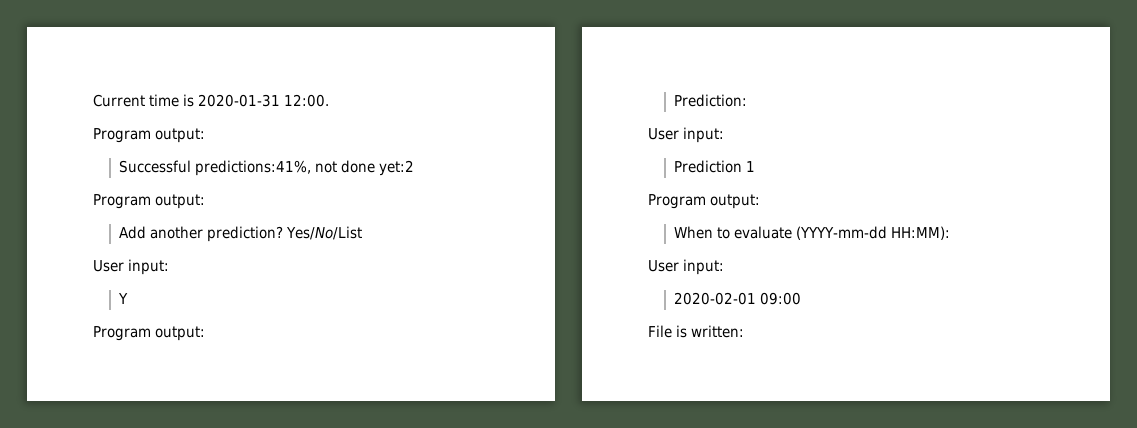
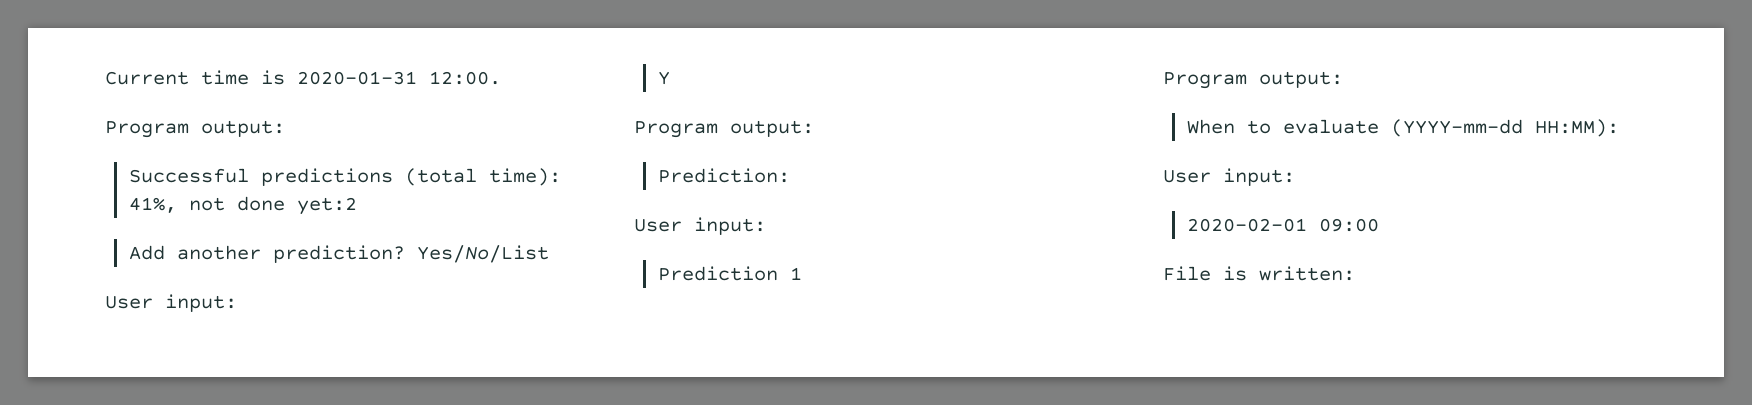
[194,160,311,176] predictions:41%, -> [260,168,561,186] [128,197,177,213] predictions (total time): 41%,
[93,194,205,209] // Program output: -> (357, 206) none

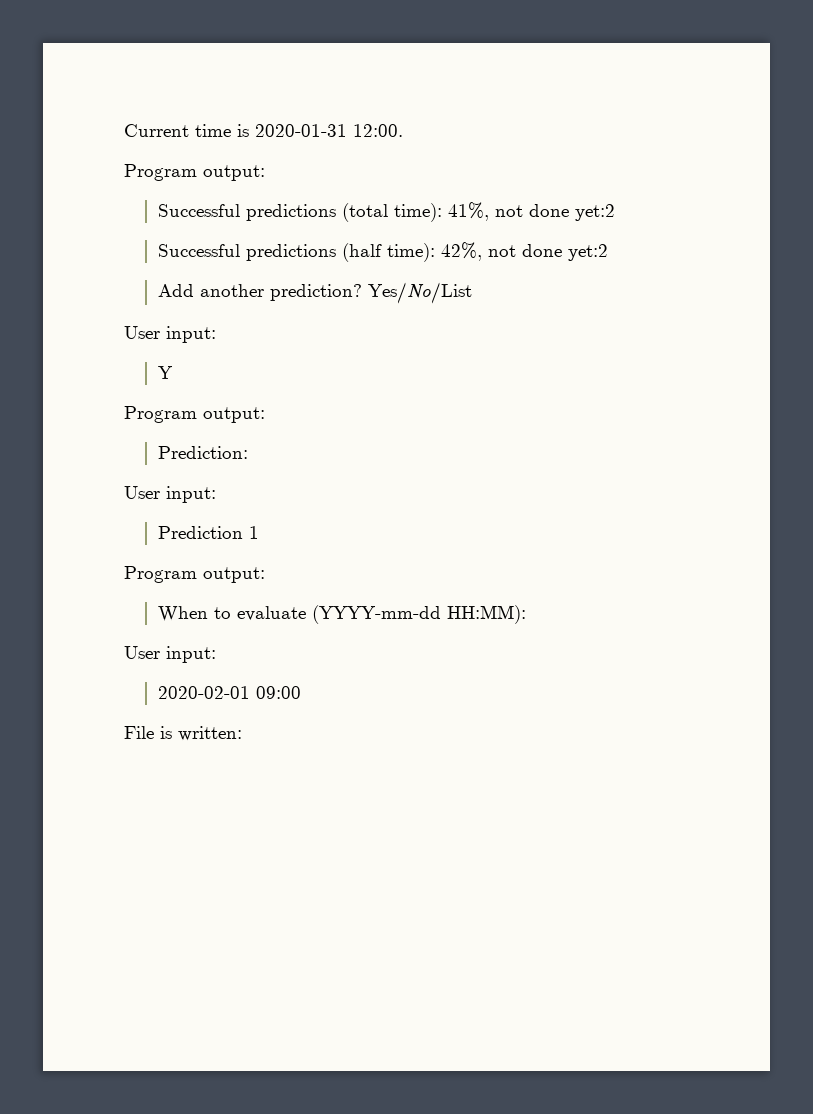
(357, 206) none -> [157,242,608,262] // Successful predictions (half time): 42%, not done yet:2

